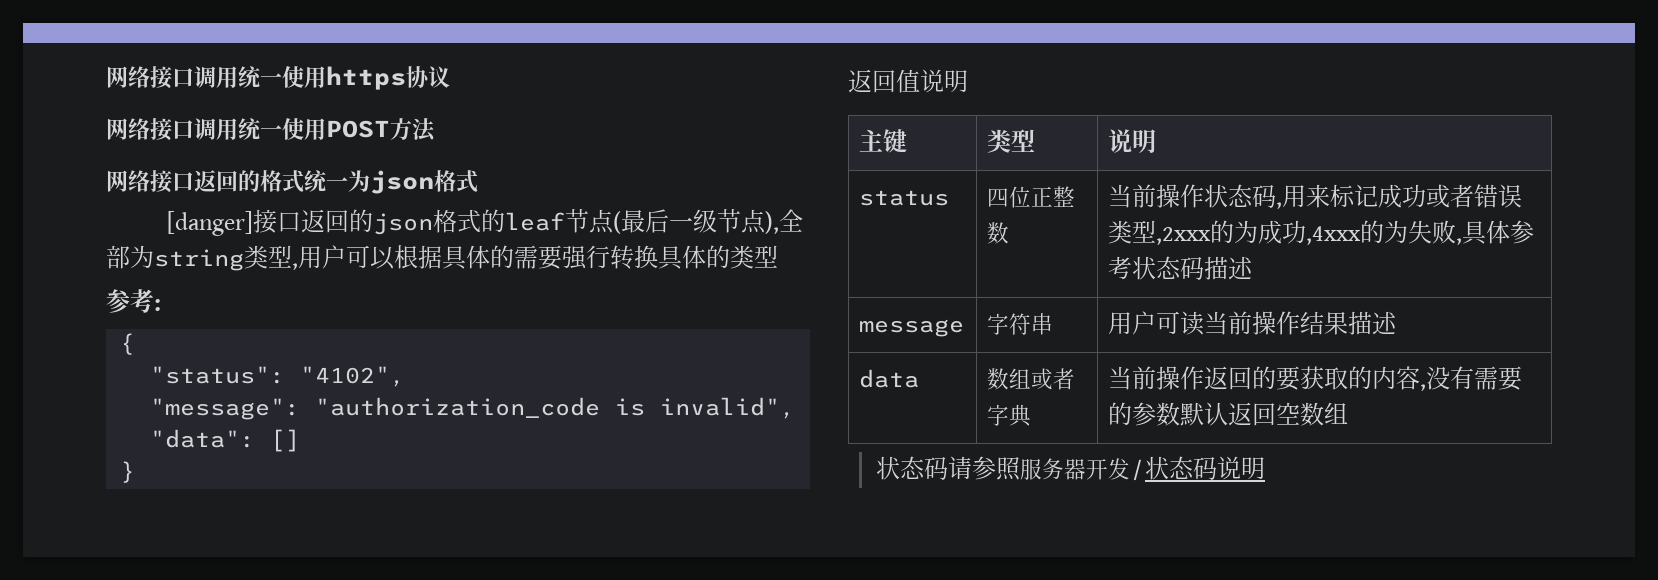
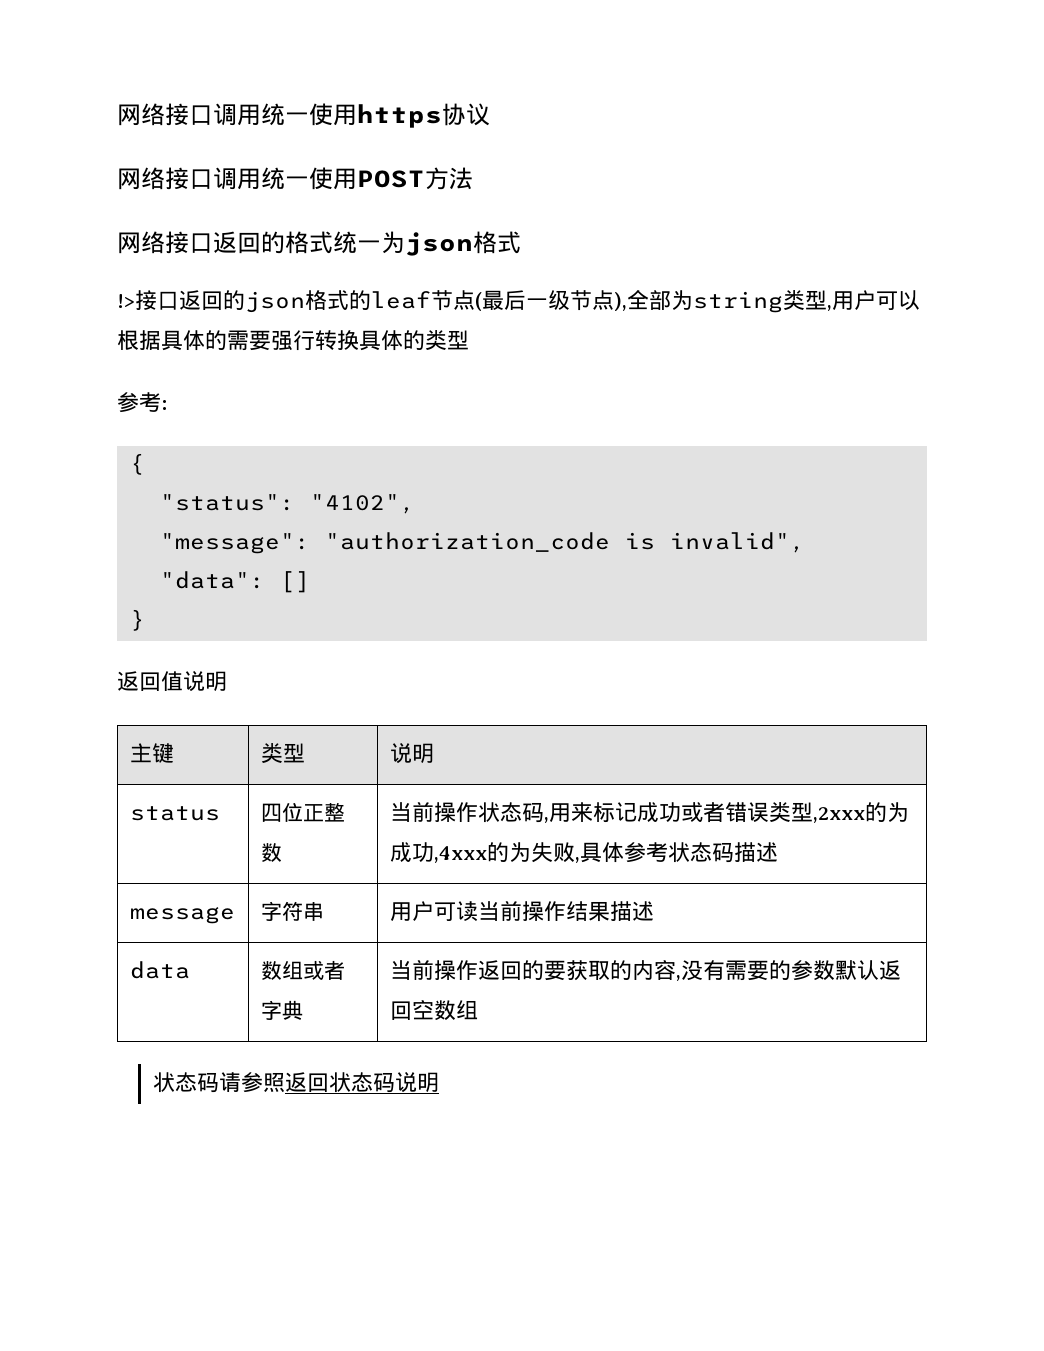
[166,211,253,236] [danger] -> [117,294,135,308] !>
[1019,458,1145,481] 服务器开发/ -> [284,1072,329,1092] 返回

